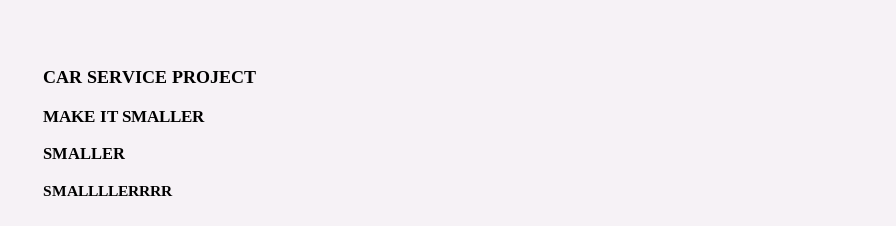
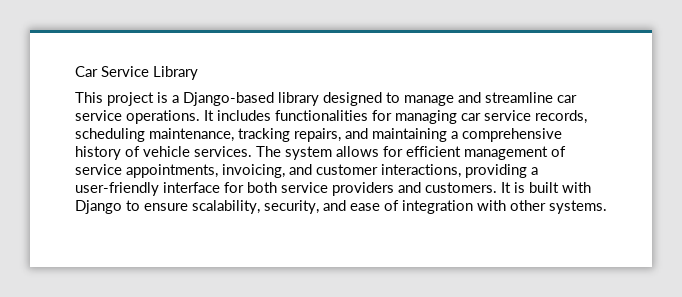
[43,71,256,83] [43,111,206,122] [43,148,126,159] [43,186,173,196] CAR SERVICE PROJECT // MAKE IT SMALLER // SMALLER // SMALLLLERRRR -> [75,66,198,80] [75,92,577,106] [75,110,587,124] [75,128,562,142] [75,146,566,160] [75,164,538,178] [75,182,591,196] [75,200,607,214] Car Service Library // This project is a Django-based library designed to manage and streamline car service operations. It includes functionalities for managing car service records, scheduling maintenance, tracking repairs, and maintaining a comprehensive history of vehicle services. The system allows for efficient management of service appointments, invoicing, and customer interactions, providing a user-friendly interface for both service providers and customers. It is built with Django to ensure scalability, security, and ease of integration with other systems.

